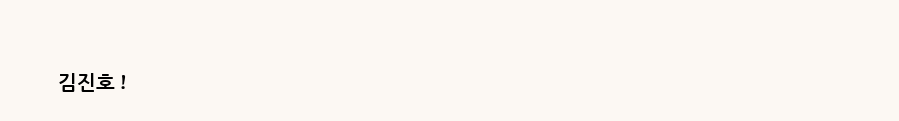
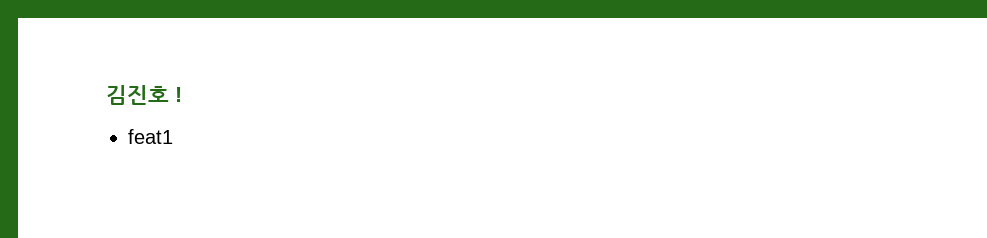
(128, 82) none -> [128,129,173,144] // feat1

